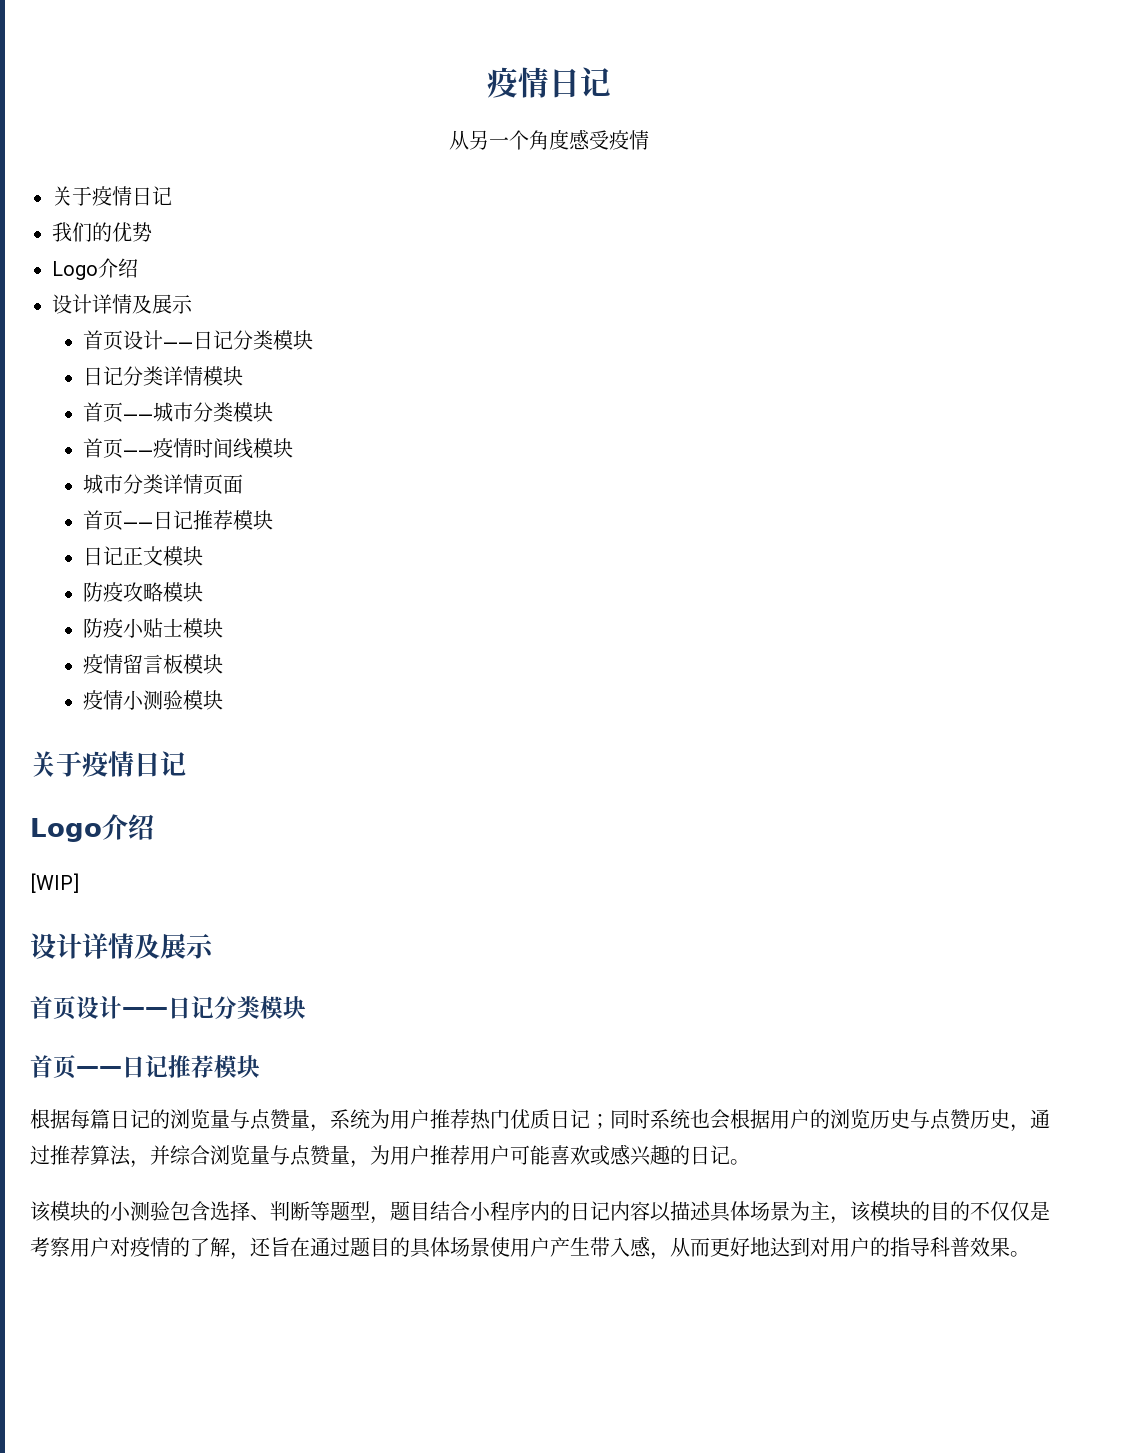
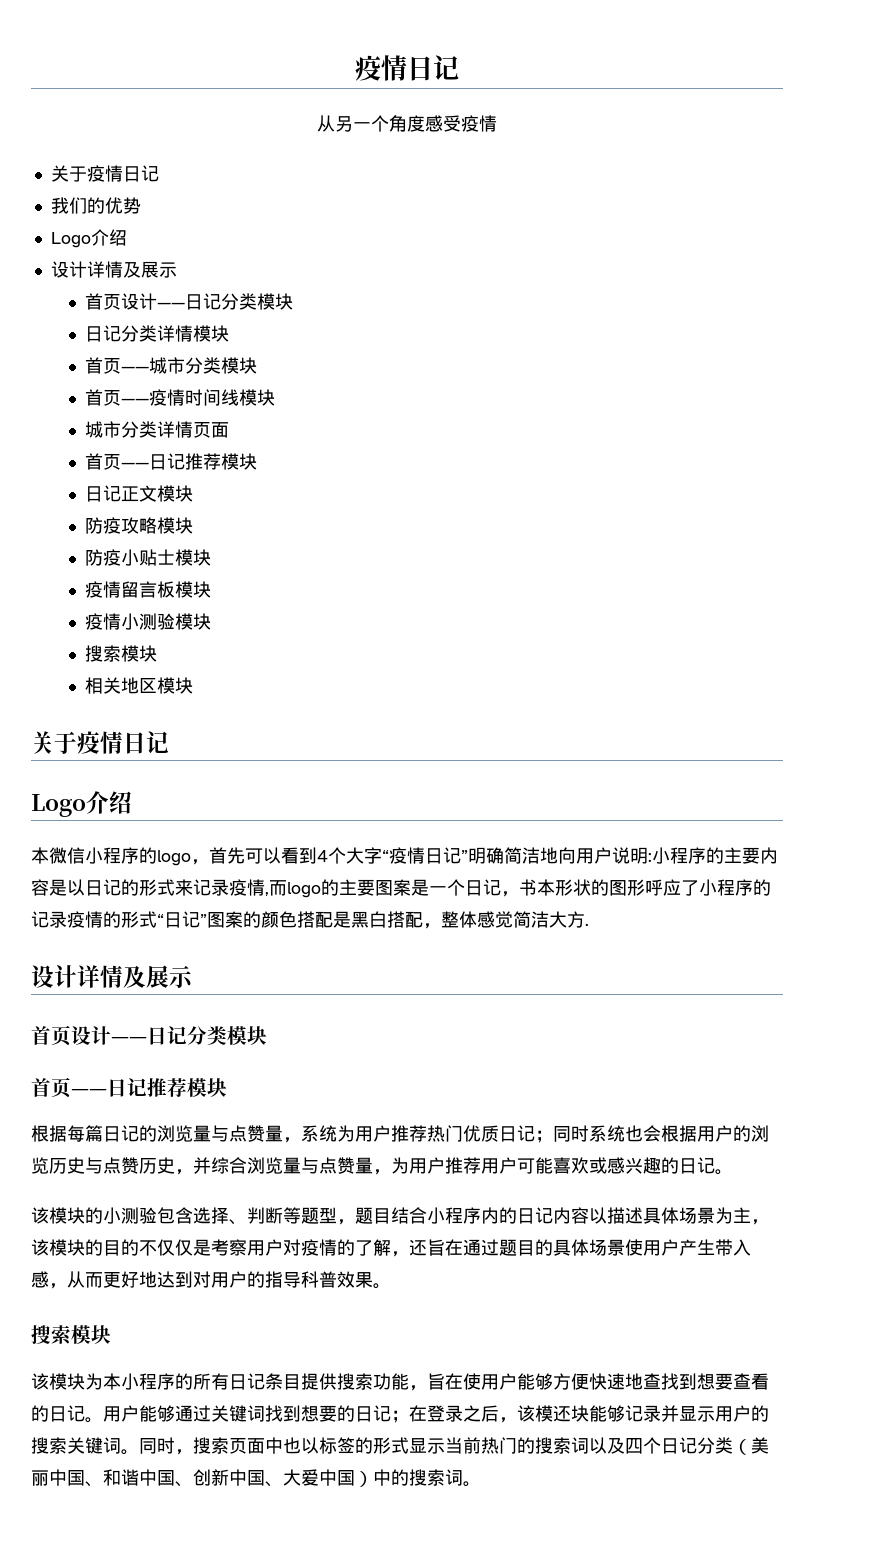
(224, 700) none -> [85,645,158,662] [85,677,194,694] // 搜索模块 // 相关地区模块
[30,873,79,893] [WIP] -> [31,847,778,866] [31,879,771,898] [31,911,589,929] 本微信小程序的logo，首先可以看到4个大字“疫情日记”明确简洁地向用户说明:小程序的主要内容是以日记的形式来记录疫情,而logo的主要图案是一个日记，书本形状的图形呼应了小程序的记录疫情的形式“日记”图案的颜色搭配是黑白搭配，整体感觉简洁大方.
[1030,1109,1050,1129] [30,1145,150,1168] 通过推荐算法， -> (193, 1172) none
(1030, 1254) none -> [31,1325,111,1345] [31,1373,769,1391] [31,1405,769,1423] [31,1437,769,1455] [31,1469,481,1487] // 搜索模块 // 该模块为本小程序的所有日记条目提供搜索功能，旨在使用户能够方便快速地查找到想要查看的日记。用户能够通过关键词找到想要的日记；在登录之后，该模还块能够记录并显示用户的搜索关键词。同时，搜索页面中也以标签的形式显示当前热门的搜索词以及四个日记分类（美丽中国、和谐中国、创新中国、大爱中国）中的搜索词。

